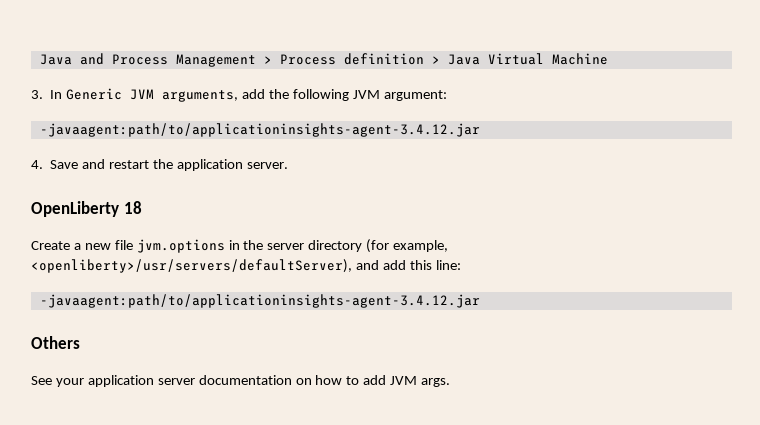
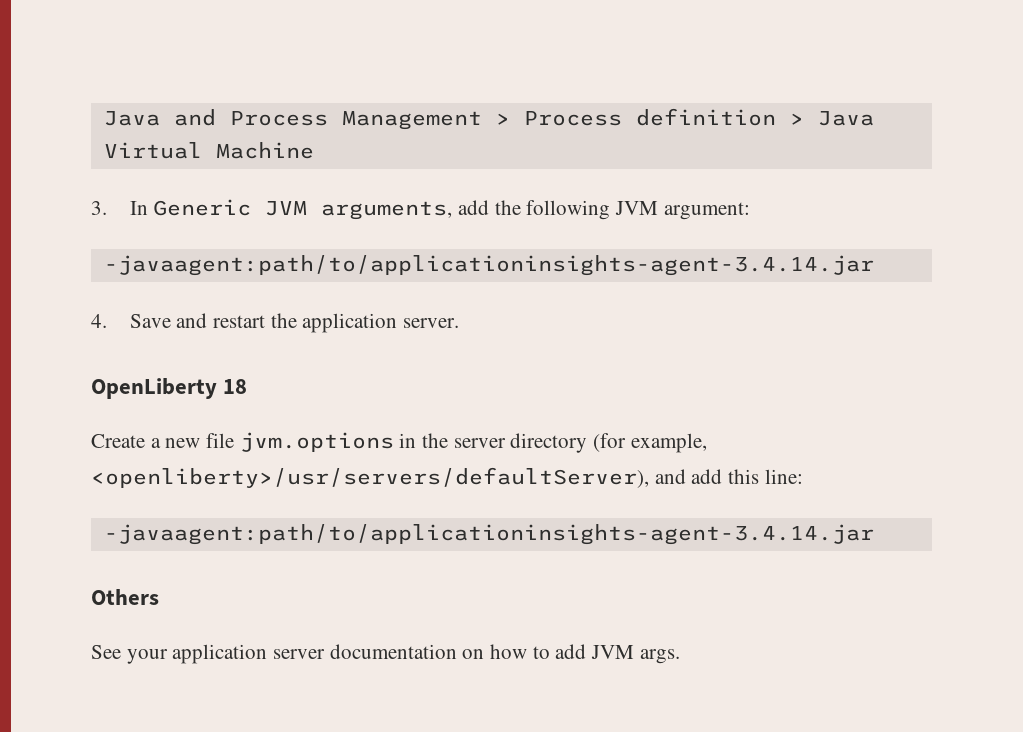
[39,123,480,137] -javaagent:path/to/applicationinsights-agent-3.4.12.jar -> [103,255,874,276] -javaagent:path/to/applicationinsights-agent-3.4.14.jar
[39,294,480,308] -javaagent:path/to/applicationinsights-agent-3.4.12.jar -> [103,524,874,545] -javaagent:path/to/applicationinsights-agent-3.4.14.jar

